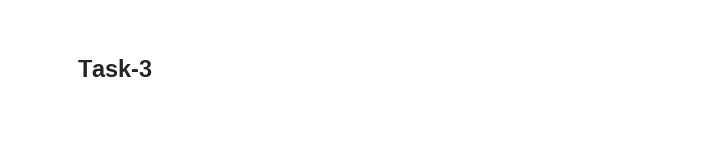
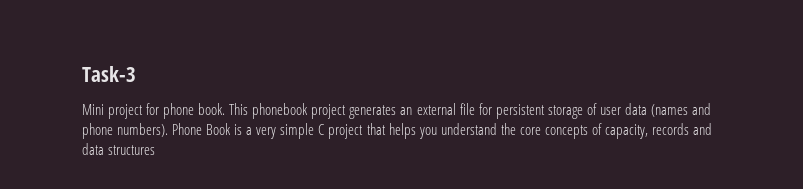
(152, 68) none -> [82,103,711,119] [82,123,712,139] [82,143,156,155] // Mini project for phone book. This phonebook project generates an external file for persistent storage of user data (names and phone numbers). Phone Book is a very simple C project that helps you understand the core concepts of capacity, records and data structures

